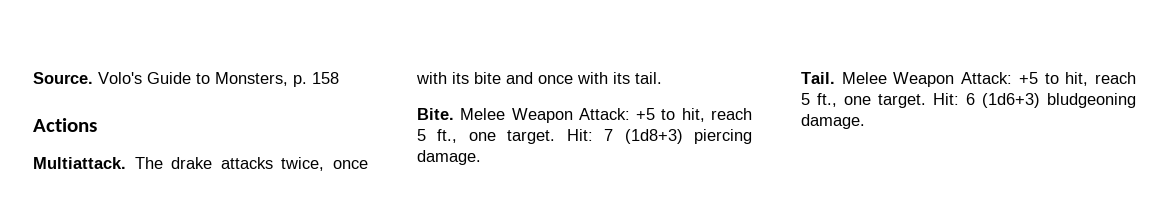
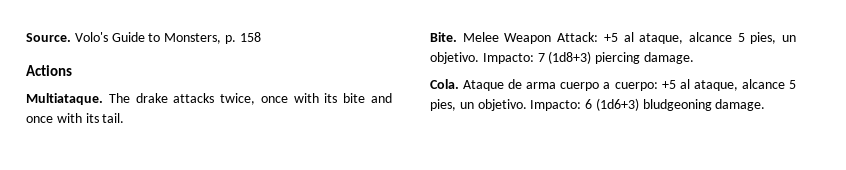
[33,157,126,169] Multiattack. -> [26,93,103,105] Multiataque.
[661,108,752,122] [417,129,752,144] [417,150,481,165] [801,72,1136,87] [801,93,959,108] to hit, reach 5 ft., one target. Hit: 7 (1d8+3) piercing damage. // Tail. Melee Weapon Attack: +5 to hit, reach 5 ft., one target. Hit: -> [623,32,796,44] [430,51,694,64] [430,79,796,91] [430,99,582,111] al ataque, alcance 5 pies, un objetivo. Impacto: 7 (1d8+3) piercing damage. // Cola. Ataque de arma cuerpo a cuerpo: +5 al ataque, alcance 5 pies, un objetivo. Impacto:

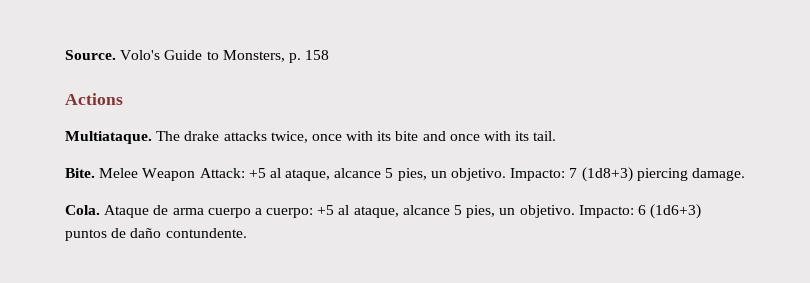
[642,99,766,111] bludgeoning damage. -> [65,228,247,241] puntos de daño contundente.

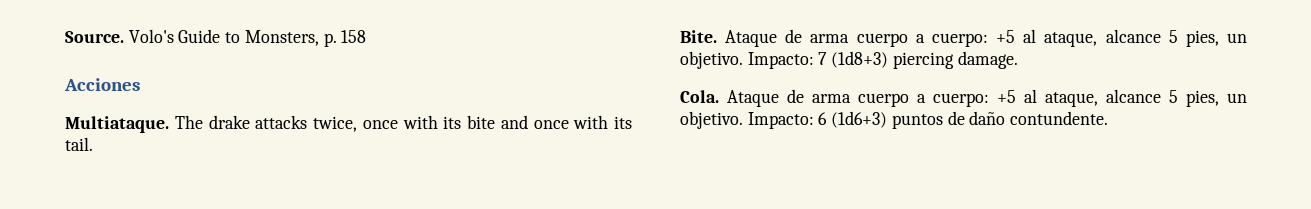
[65,93,123,105] Actions -> [64,78,140,91] Acciones
[99,168,245,181] Melee Weapon Attack: -> [725,29,988,47] Ataque de arma cuerpo a cuerpo:

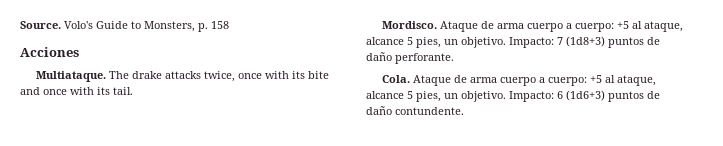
[680,30,717,43] Bite. -> [382,21,438,29] Mordisco.
[892,51,1018,69] piercing damage. -> [608,37,660,48] [366,52,454,64] puntos de daño perforante.

